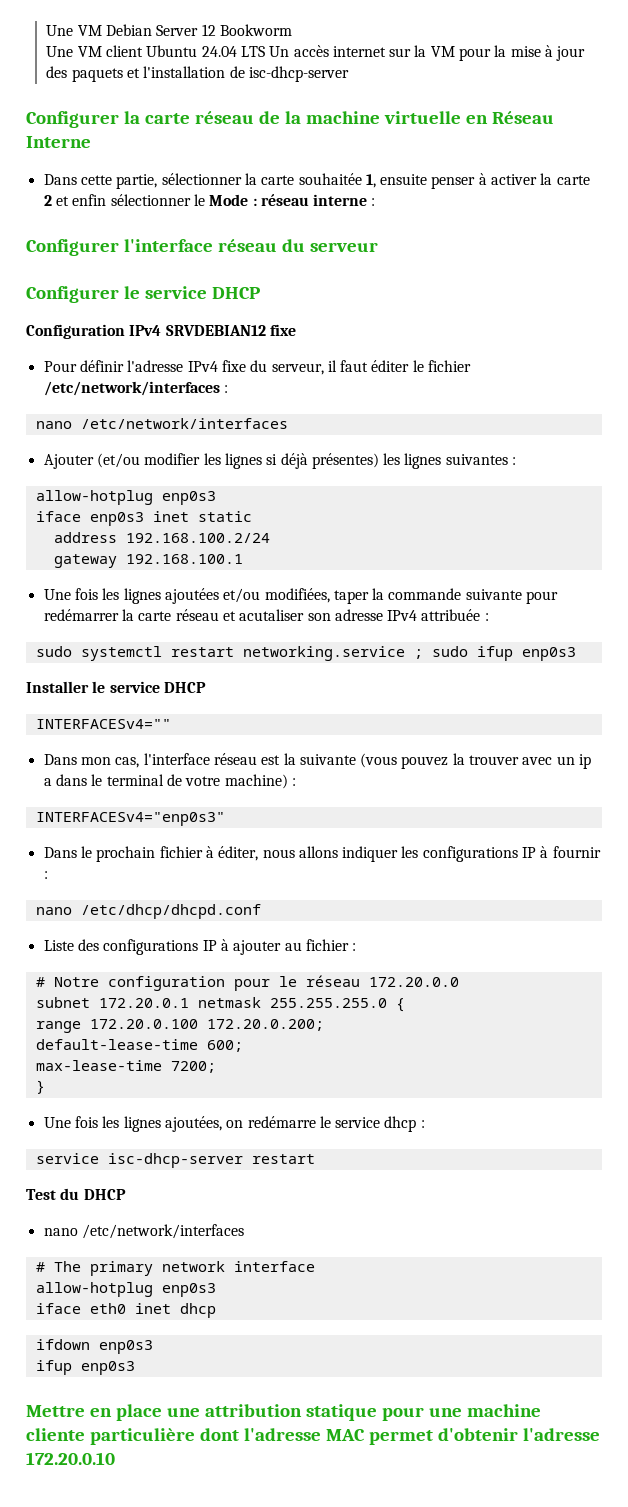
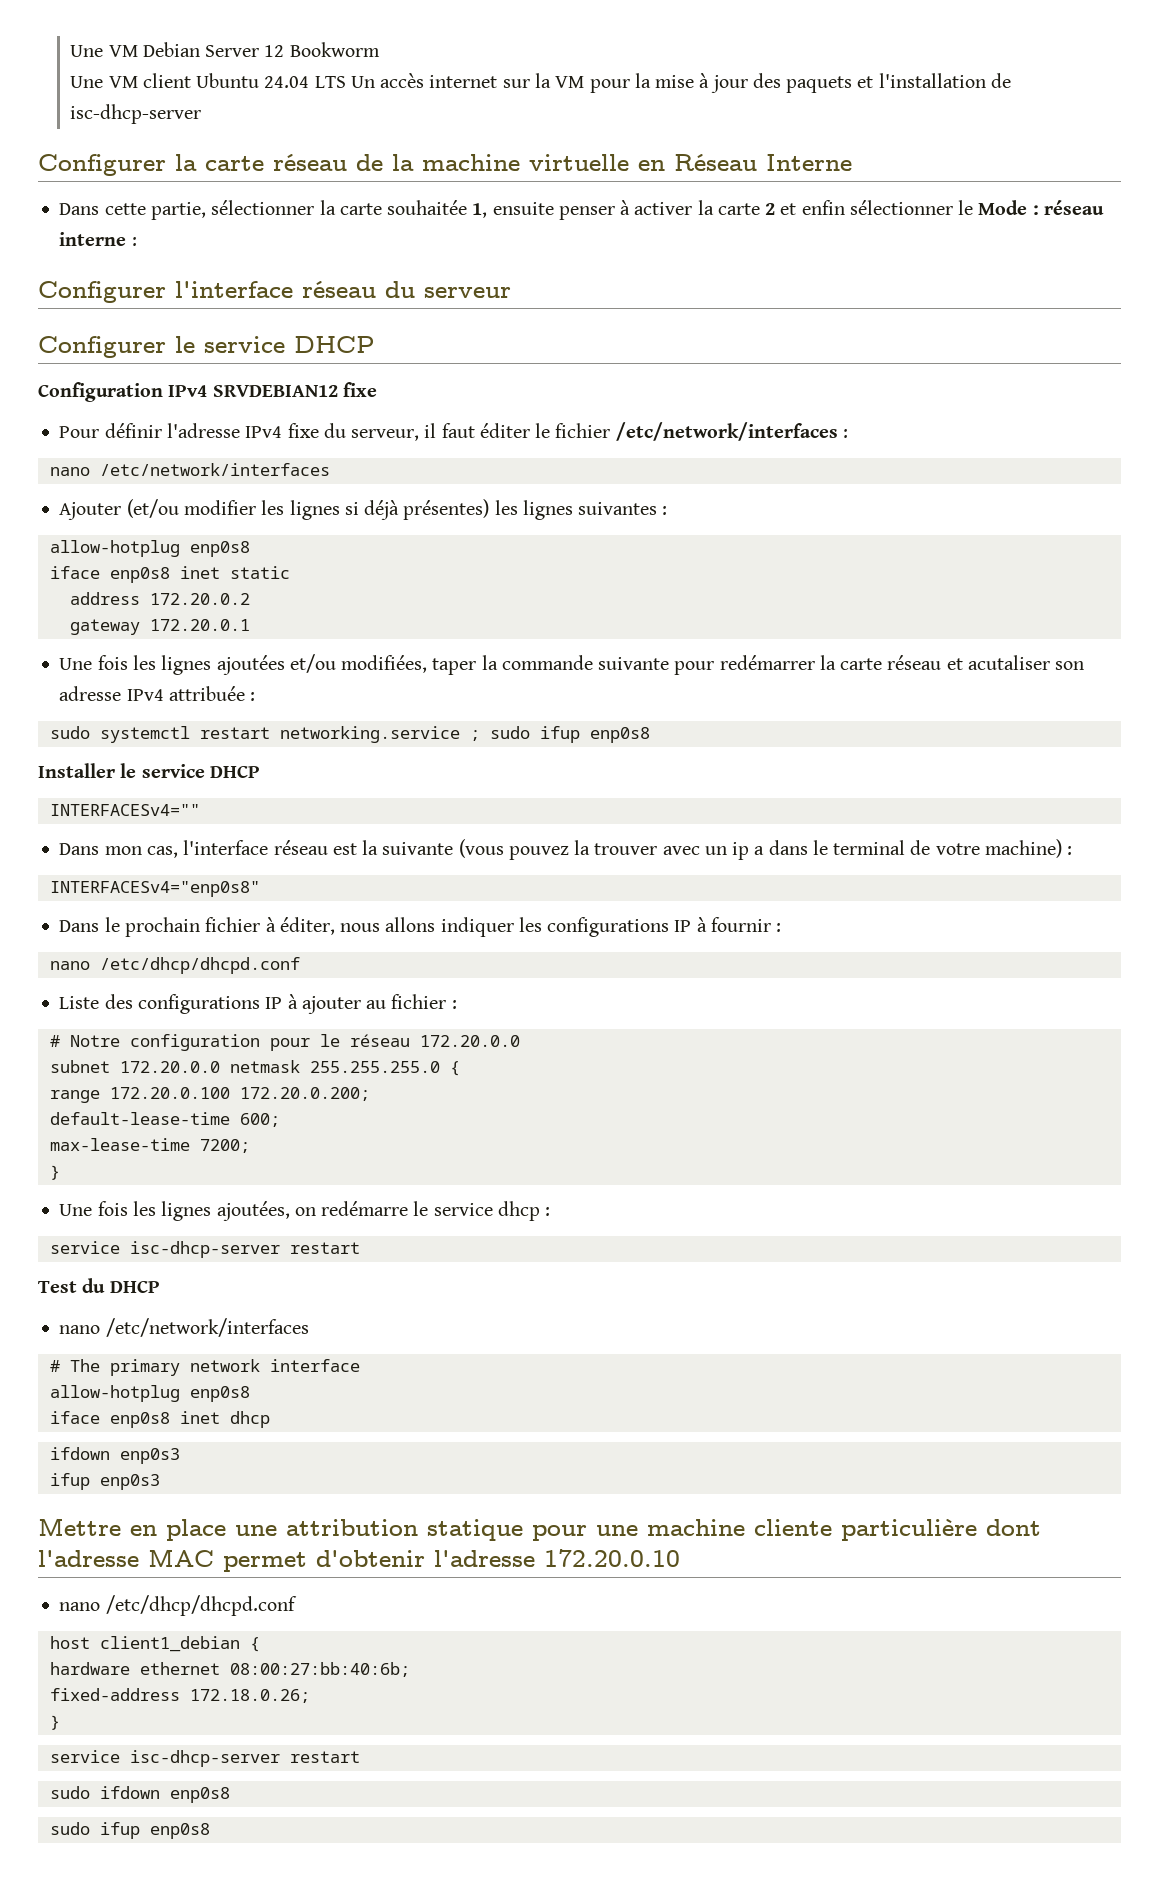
[161,491,216,505] [35,511,144,526] enp0s3 // iface enp0s3 -> [189,541,250,557] [49,566,170,583] enp0s8 // iface enp0s8
[125,533,270,543] 192.168.100.2/24 -> [149,593,250,605] 172.20.0.2
[125,554,243,564] 192.168.100.1 -> [149,619,250,631] 172.20.0.1
[521,647,576,661] enp0s3 -> [589,727,650,743] enp0s8
[35,812,225,826] INTERFACESv4="enp0s3" -> [49,881,260,897] INTERFACESv4="enp0s8"
[98,998,189,1008] 172.20.0.1 -> [119,1061,220,1073] 172.20.0.0
[161,1283,216,1297] [35,1303,126,1314] enp0s3 // iface eth0 -> [189,1386,250,1402] [49,1411,170,1428] enp0s8 // iface enp0s8
(115, 1458) none -> [59,1595,297,1616] [49,1636,260,1652] [49,1662,410,1677] [49,1688,310,1703] [49,1715,60,1730] [49,1750,360,1767] [49,1786,230,1803] [49,1822,210,1839] // nano /etc/dhcp/dhcpd.conf // host client1_debian { // hardware ethernet 08:00:27:bb:40:6b; // fixed-address 172.18.0.26; // } // service isc-dhcp-server restart // sudo ifdown enp0s8 // sudo ifup enp0s8

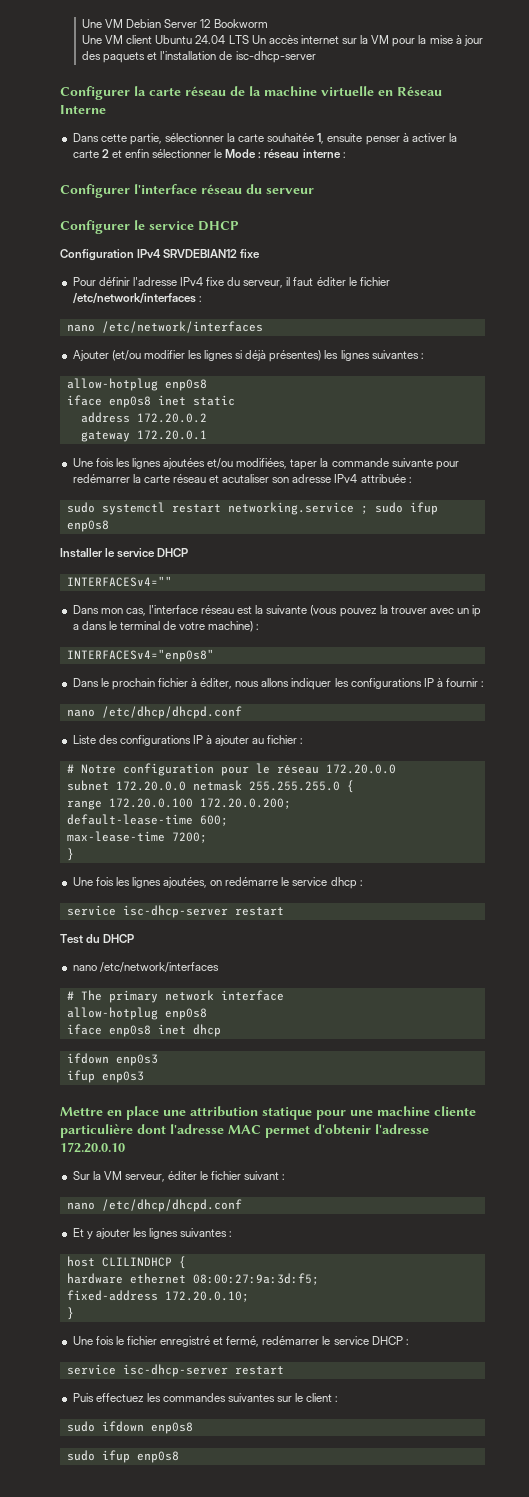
[59,1595,297,1616] nano /etc/dhcp/dhcpd.conf -> [72,1171,286,1182] [66,1199,242,1212] [72,1228,233,1239] Sur la VM serveur, éditer le fichier suivant : // nano /etc/dhcp/dhcpd.conf // Et y ajouter les lignes suivantes :
[99,1636,240,1652] client1_debian -> [101,1257,172,1267] CLILINDHCP
[229,1662,410,1677] 08:00:27:bb:40:6b; -> [192,1273,319,1285] 08:00:27:9a:3d:f5;
[189,1689,310,1703] [49,1715,60,1730] [49,1750,360,1767] 172.18.0.26; // } // service isc-dhcp-server restart -> [164,1291,249,1302] [66,1307,74,1320] [72,1336,409,1347] [66,1364,284,1377] [72,1393,339,1402] 172.20.0.10; // } // Une fois le fichier enregistré et fermé, redémarrer le service DHCP : // service isc-dhcp-server restart // Puis effectuez les commandes suivantes sur le client :

